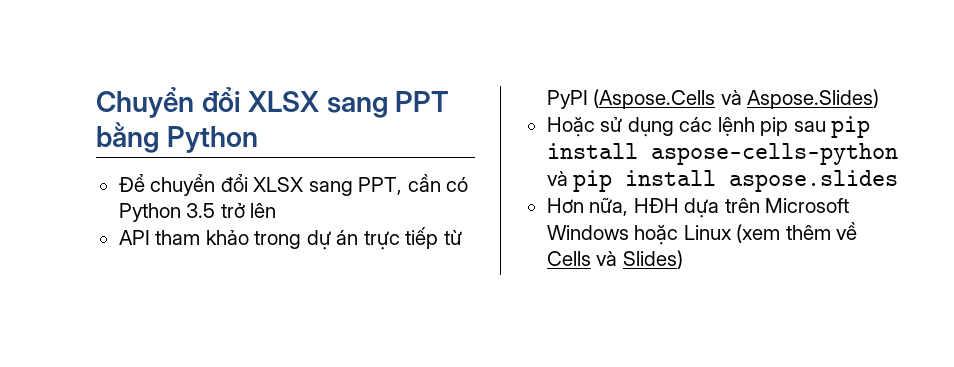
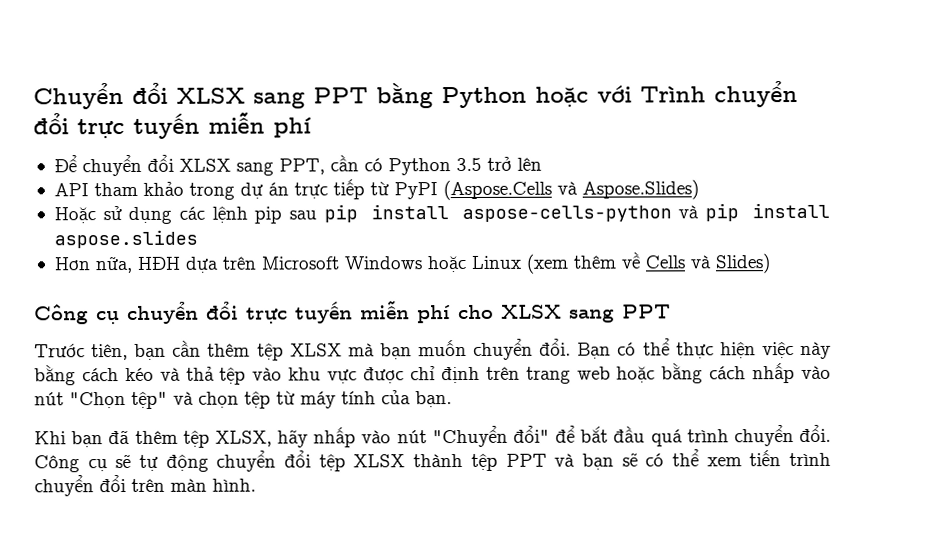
(258, 139) none -> [535,81,798,108] [33,111,311,139] hoặc với Trình chuyển đổi trực tuyến miễn phí
(683, 259) none -> [34,300,671,325] [34,338,831,361] [34,362,832,386] [34,390,452,409] [34,424,831,448] [34,449,832,473] [34,475,256,497] // Công cụ chuyển đổi trực tuyến miễn phí cho XLSX sang PPT // Trước tiên, bạn cần thêm tệp XLSX mà bạn muốn chuyển đổi. Bạn có thể thực hiện việc này bằng cách kéo và thả tệp vào khu vực được chỉ định trên trang web hoặc bằng cách nhấp vào nút "Chọn tệp" và chọn tệp từ máy tính của bạn. // Khi bạn đã thêm tệp XLSX, hãy nhấp vào nút "Chuyển đổi" để bắt đầu quá trình chuyển đổi. Công cụ sẽ tự động chuyển đổi tệp XLSX thành tệp PPT và bạn sẽ có thể xem tiến trình chuyển đổi trên màn hình.

